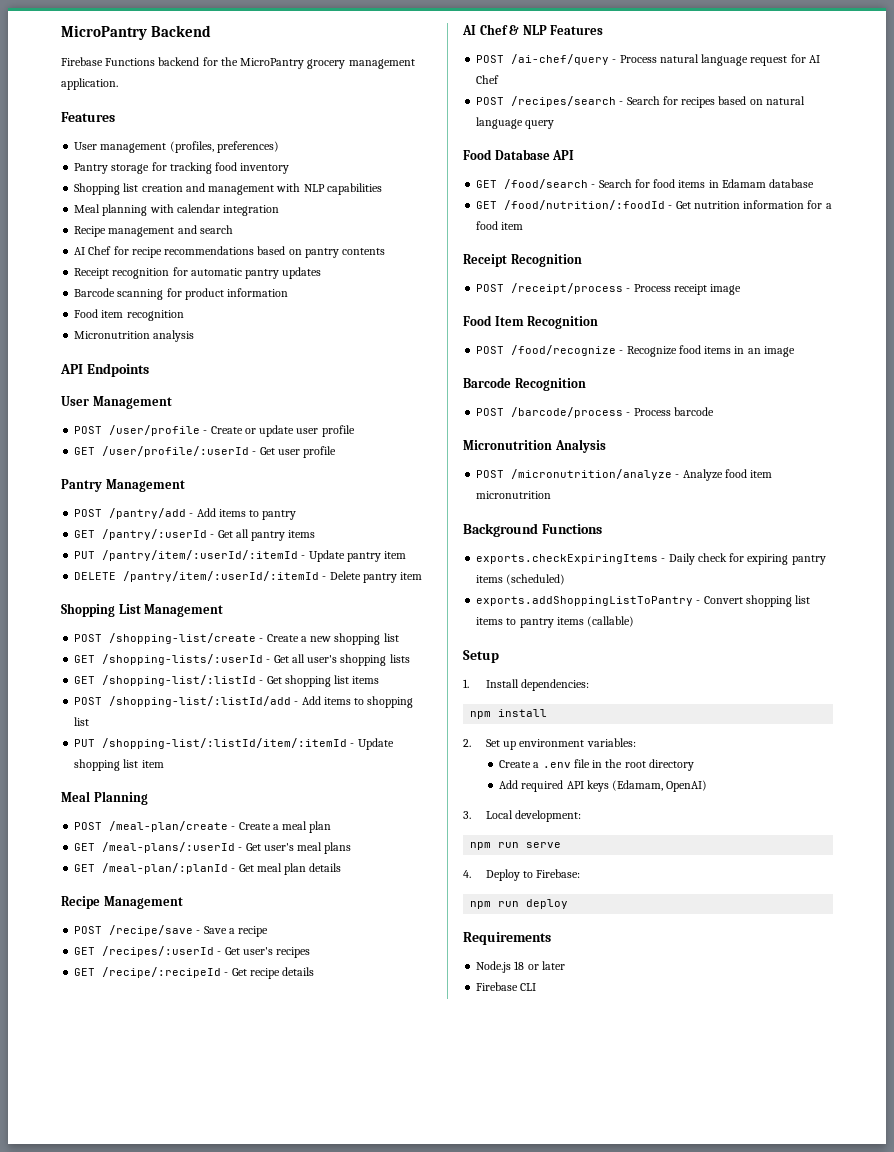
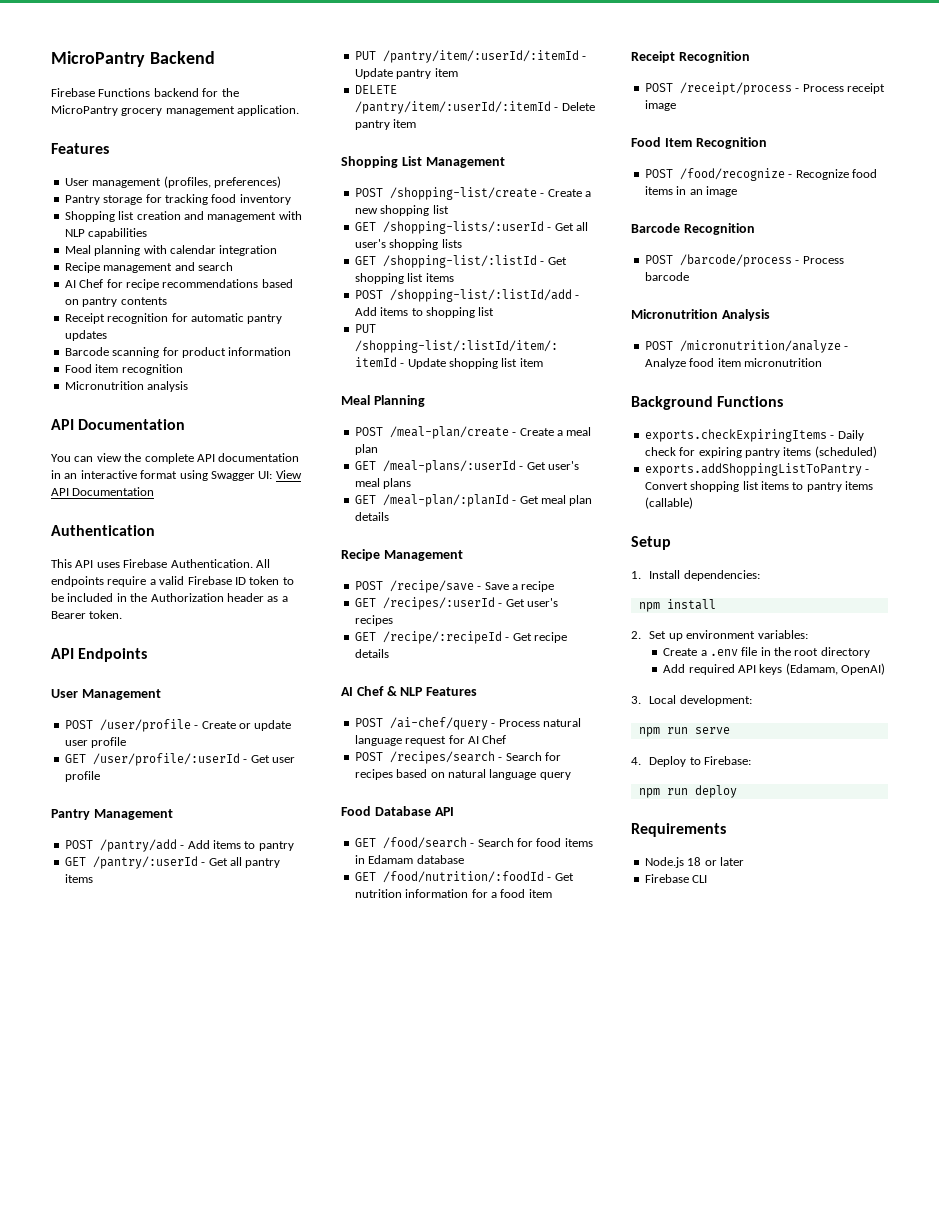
(195, 336) none -> [51,419,186,430] [51,453,300,464] [51,470,302,481] [51,487,155,496] [51,525,155,536] [51,559,270,568] [51,576,294,587] [51,593,288,602] [51,610,123,619] // API Documentation // You can view the complete API documentation in an interactive format using Swagger UI: View API Documentation // Authentication // This API uses Firebase Authentication. All endpoints require a valid Firebase ID token to be included in the Authorization header as a Bearer token.

